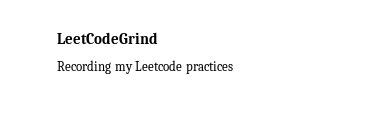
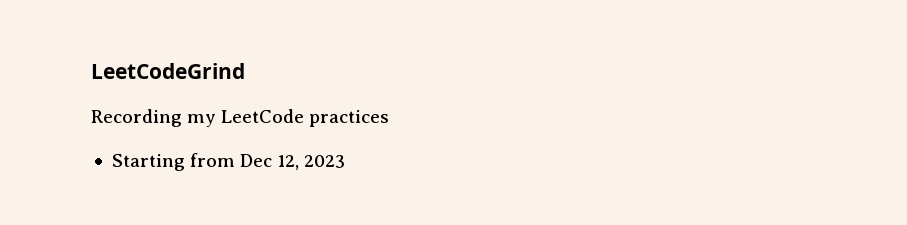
[135,60,183,71] Leetcode -> [221,109,305,123] LeetCode
(233, 67) none -> [111,153,346,171] // Starting from Dec 12, 2023

